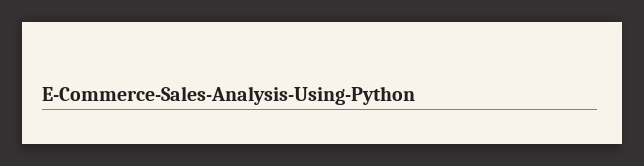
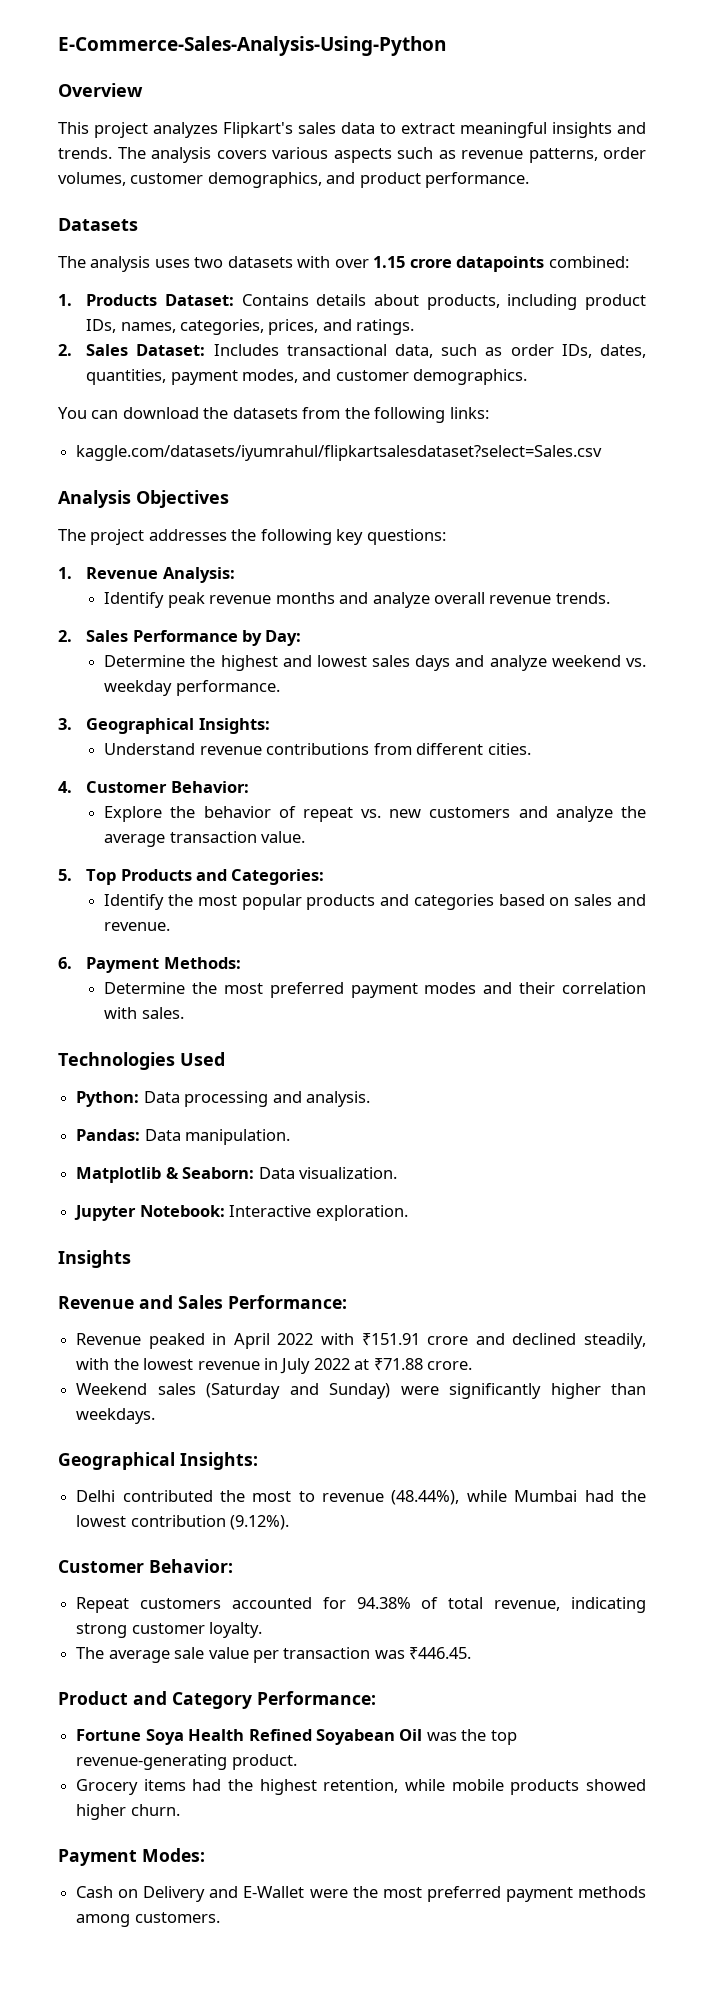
(415, 95) none -> [58,83,143,97] [58,122,646,138] [58,147,646,163] [58,172,530,188] [58,218,138,231] [58,256,629,272] [58,294,646,310] [86,319,415,335] [58,344,646,358] [86,369,528,385] [58,407,489,423] [76,445,603,461] [58,490,229,508] [58,529,446,545] [58,567,235,583] [104,592,610,608] [58,630,302,646] [104,655,647,671] [104,680,280,696] [58,718,270,734] [104,743,531,755] [58,781,249,793] [104,806,646,822] [104,831,306,847] [58,869,325,885] [104,894,647,910] [104,922,171,931] [58,957,241,973] [104,982,647,998] [104,1007,184,1019] [58,1052,225,1070] [76,1091,370,1107] [76,1129,291,1145] [76,1167,397,1183] [74,1205,408,1221] [58,1250,131,1268] [58,1295,347,1309] [76,1333,646,1349] [76,1358,473,1374] [76,1383,646,1399] [76,1408,156,1424] [58,1452,258,1470] [76,1490,646,1505] [76,1515,290,1530] [58,1559,233,1573] [76,1597,646,1613] [76,1622,263,1638] [76,1647,472,1663] [58,1691,376,1709] [76,1729,517,1745] [76,1754,297,1770] [76,1779,646,1795] [76,1804,180,1820] [58,1848,205,1866] [76,1886,646,1902] [76,1912,220,1927] // Overview // This project analyzes Flipkart's sales data to extract meaningful insights and trends. The analysis covers various aspects such as revenue patterns, order volumes, customer demographics, and product performance. // Datasets // The analysis uses two datasets with over 1.15 crore datapoints combined: // 1. Products Dataset: Contains details about products, including product IDs, names, categories, prices, and ratings. // 2. Sales Dataset: Includes transactional data, such as order IDs, dates, quantities, payment modes, and customer demographics. // You can download the datasets from the following links: // kaggle.com/datasets/iyumrahul/flipkartsalesdataset?select=Sales.csv // Analysis Objectives // The project addresses the following key questions: // 1. Revenue Analysis: // Identify peak revenue months and analyze overall revenue trends. // 2. Sales Performance by Day: // Determine the highest and lowest sales days and analyze weekend vs. weekday performance. // 3. Geographical Insights: // Understand revenue contributions from different cities. // 4. Customer Behavior: // Explore the behavior of repeat vs. new customers and analyze the average transaction value. // 5. Top Products and Categories: // Identify the most popular products and categories based on sales and revenue. // 6. Payment Methods: // Determine the most preferred payment modes and their correlation with sales. // Technologies Used // Python: Data processing and analysis. // Pandas: Data manipulation. // Matplotlib & Seaborn: Data visualization. // Jupyter Notebook: Interactive exploration. // Insights // Revenue and Sales Performance: // Revenue peaked in April 2022 with ₹151.91 crore and declined steadily, with the lowest revenue in July 2022 at ₹71.88 crore. // Weekend sales (Saturday and Sunday) were significantly higher than weekdays. // Geographical Insights: // Delhi contributed the most to revenue (48.44%), while Mumbai had the lowest contribution (9.12%). // Customer Behavior: // Repeat customers accounted for 94.38% of total revenue, indicating strong customer loyalty. // The average sale value per transaction was ₹446.45. // Product and Category Performance: // Fortune Soya Health Refined Soyabean Oil was the top revenue-generating product. // Grocery items had the highest retention, while mobile products showed higher churn. // Payment Modes: // Cash on Delivery and E-Wallet were the most preferred payment methods among customers.

